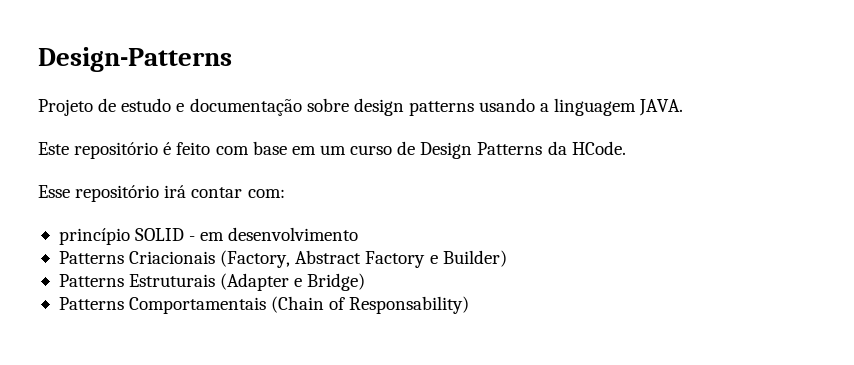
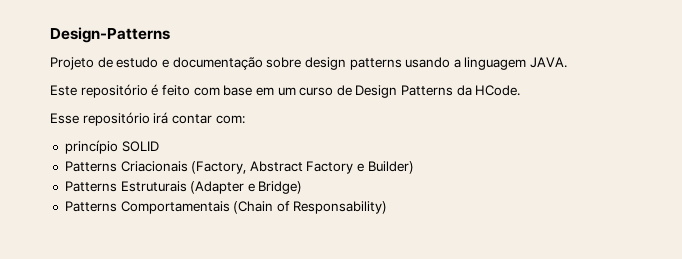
[189,227,359,241] - em desenvolvimento -> (159, 146) none

